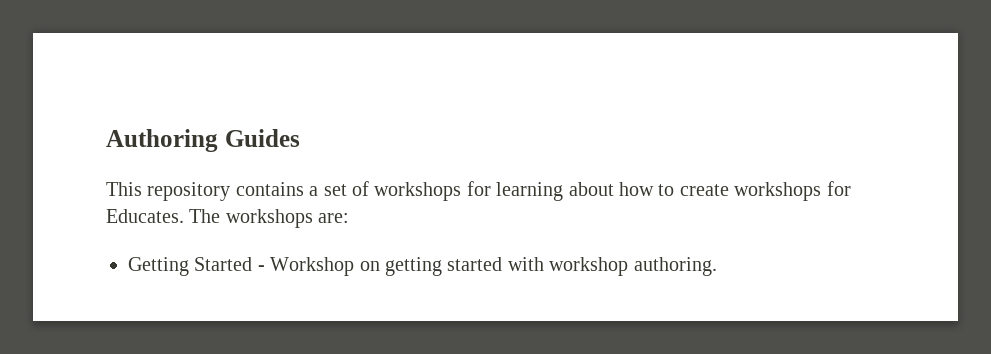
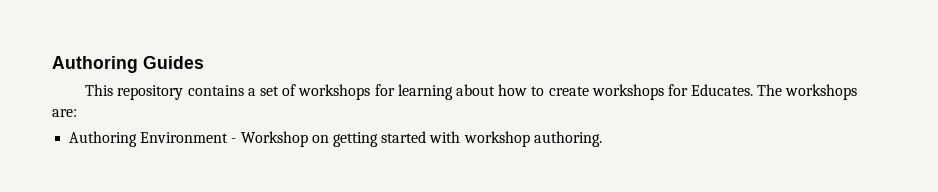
[128,257,253,276] Getting Started -> [69,131,229,147] Authoring Environment

